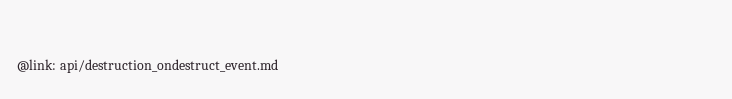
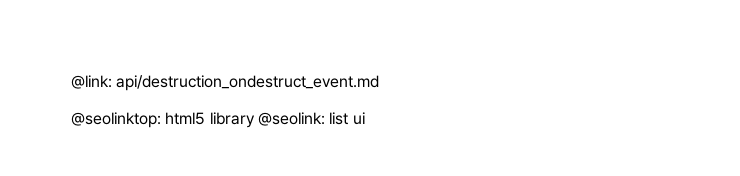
(278, 66) none -> [71,112,365,128] // @seolinktop: html5 library @seolink: list ui

